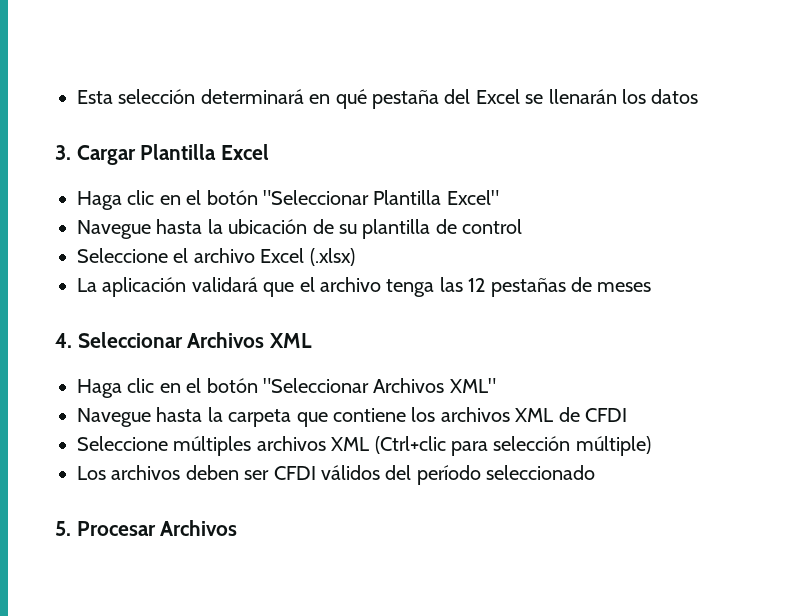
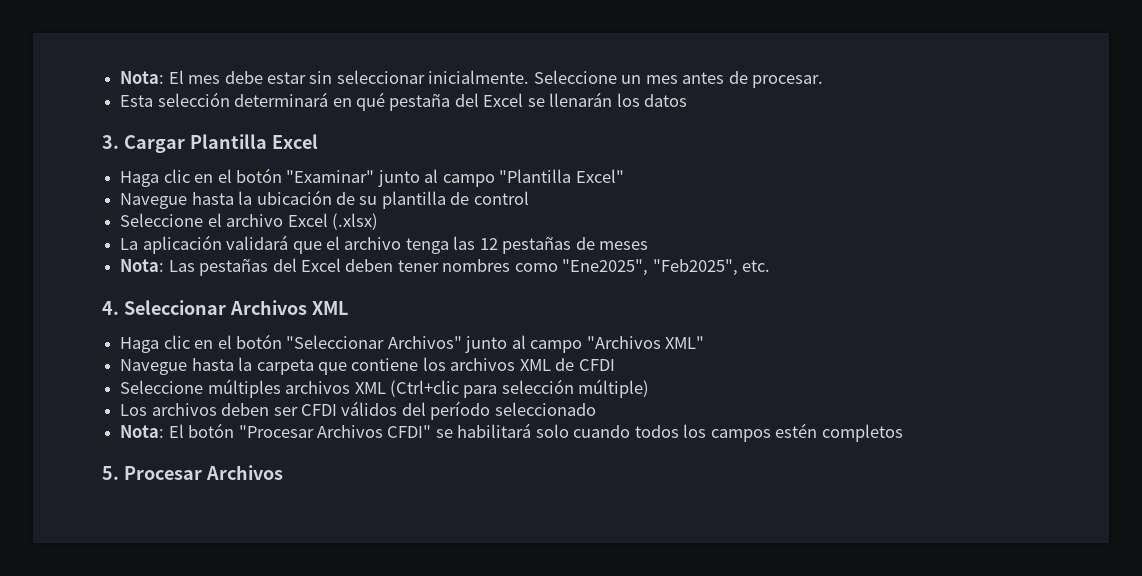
(77, 97) none -> [120,70,824,88] Nota: El mes debe estar sin seleccionar inicialmente. Seleccione un mes antes de procesar. //
[263,190,442,205] "Seleccionar Plantilla -> [286,169,572,187] "Examinar" junto al campo "Plantilla
(652, 287) none -> [120,258,771,276] // Nota: Las pestañas del Excel deben tener nombres como "Ene2025", "Feb2025", etc.
[373,378,445,393] Archivos -> [387,335,661,353] Archivos" junto al campo "Archivos
(596, 472) none -> [120,423,903,442] // Nota: El botón "Procesar Archivos CFDI" se habilitará solo cuando todos los campos estén completos

